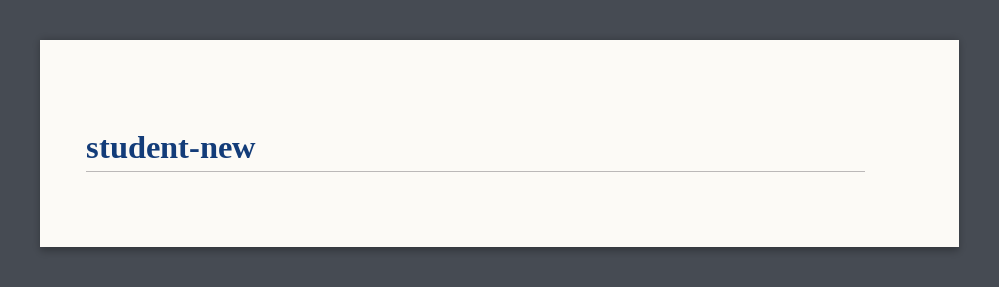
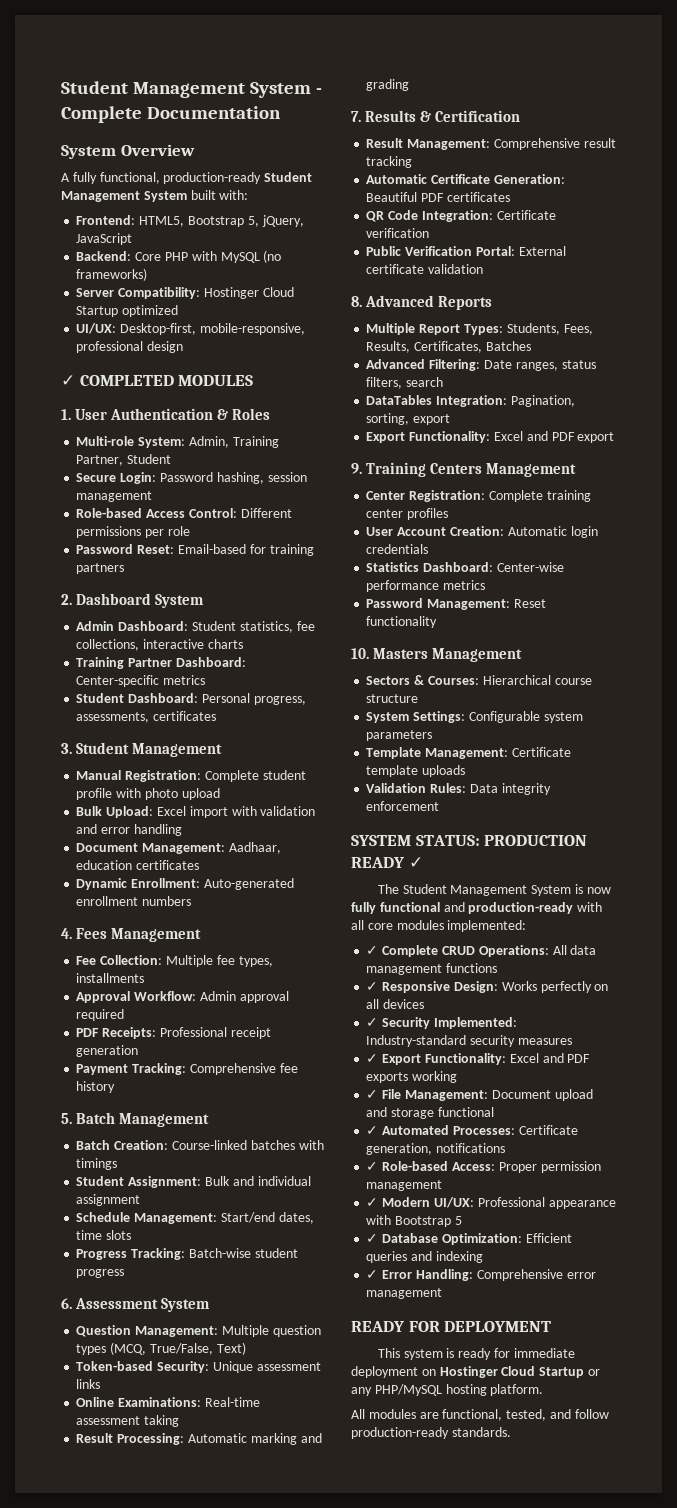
[86,136,256,158] student-new -> [61,81,323,98] [61,106,282,123] [61,144,195,159] [61,172,313,184] [61,190,249,202] [76,215,304,227] [76,233,133,245] [76,250,282,263] [76,268,148,281] [76,287,294,299] [76,305,179,317] [76,323,305,335] [76,341,184,353] [61,375,254,386] [61,408,271,420] [76,436,279,448] [76,454,172,466] [76,472,307,484] [76,491,153,502] [76,508,292,518] [76,526,190,538] [76,544,314,556] [76,563,125,574] [61,593,205,608] [76,621,315,633] [76,639,243,651] [76,657,246,669] [76,675,206,687] [76,693,306,705] [76,711,217,723] [61,742,223,757] [76,770,306,782] [76,788,220,800] [76,806,316,818] [76,824,182,836] [76,842,281,854] [76,860,200,870] [76,878,294,890] [76,896,192,906] [61,928,202,942] [76,955,273,967] [76,973,145,983] [76,991,289,1003] [76,1009,125,1021] [76,1027,271,1039] [76,1045,139,1057] [76,1063,298,1075] [76,1081,116,1093] [61,1112,210,1127] [76,1140,324,1150] [76,1158,118,1170] [76,1176,311,1188] [76,1194,141,1206] [76,1212,314,1224] [76,1230,132,1240] [76,1248,298,1260] [76,1269,125,1278] [61,1298,211,1312] [76,1325,321,1337] [76,1342,246,1355] [76,1361,321,1373] [76,1379,101,1389] [76,1397,260,1407] [76,1415,180,1427] [76,1433,322,1445] [366,79,410,91] [351,110,521,122] [366,138,616,150] [366,156,413,168] [366,174,565,184] [366,192,510,202] [366,210,556,222] [366,228,430,238] [366,246,566,256] [366,264,484,274] [351,295,493,310] [366,323,593,335] [366,341,531,353] [366,359,596,371] [366,377,444,389] [366,395,575,407] [366,413,451,425] [366,431,615,443] [351,462,577,477] [366,490,591,502] [366,508,449,520] [366,526,598,538] [366,544,429,554] [366,562,564,572] [366,580,486,592] [366,598,546,610] [366,616,438,628] [351,648,523,662] [366,675,592,685] [366,694,419,703] [366,711,583,723] [366,730,433,741] [366,747,571,759] [366,765,466,777] [366,783,551,795] [366,801,440,811] [351,835,588,846] [351,857,423,868] [377,884,611,896] [351,902,603,914] [351,920,527,932] [366,945,597,957] [366,963,498,975] [366,981,609,993] [366,999,425,1009] [366,1017,517,1029] [366,1035,572,1047] [366,1053,591,1065] [366,1071,458,1083] [366,1089,593,1101] [366,1107,494,1119] [366,1125,578,1135] [366,1143,506,1155] [366,1161,601,1173] [366,1180,443,1191] [366,1197,616,1209] [366,1215,462,1227] [366,1233,572,1245] [366,1251,483,1263] [366,1269,596,1281] [366,1288,443,1299] [351,1321,552,1332] [377,1348,575,1360] [351,1366,600,1378] [351,1384,544,1396] [351,1409,609,1421] [351,1427,511,1439] Student Management System - Complete Documentation // System Overview // A fully functional, production-ready Student Management System built with: // Frontend: HTML5, Bootstrap 5, jQuery, JavaScript // Backend: Core PHP with MySQL (no frameworks) // Server Compatibility: Hostinger Cloud Startup optimized // UI/UX: Desktop-first, mobile-responsive, professional design // ✓ COMPLETED MODULES // 1. User Authentication & Roles // Multi-role System: Admin, Training Partner, Student // Secure Login: Password hashing, session management // Role-based Access Control: Different permissions per role // Password Reset: Email-based for training partners // 2. Dashboard System // Admin Dashboard: Student statistics, fee collections, interactive charts // Training Partner Dashboard: Center-specific metrics // Student Dashboard: Personal progress, assessments, certificates // 3. Student Management // Manual Registration: Complete student profile with photo upload // Bulk Upload: Excel import with validation and error handling // Document Management: Aadhaar, education certificates // Dynamic Enrollment: Auto-generated enrollment numbers // 4. Fees Management // Fee Collection: Multiple fee types, installments // Approval Workflow: Admin approval required // PDF Receipts: Professional receipt generation // Payment Tracking: Comprehensive fee history // 5. Batch Management // Batch Creation: Course-linked batches with timings // Student Assignment: Bulk and individual assignment // Schedule Management: Start/end dates, time slots // Progress Tracking: Batch-wise student progress // 6. Assessment System // Question Management: Multiple question types (MCQ, True/False, Text) // Token-based Security: Unique assessment links // Online Examinations: Real-time assessment taking // Result Processing: Automatic marking and grading // 7. Results & Certification // Result Management: Comprehensive result tracking // Automatic Certificate Generation: Beautiful PDF certificates // QR Code Integration: Certificate verification // Public Verification Portal: External certificate validation // 8. Advanced Reports // Multiple Report Types: Students, Fees, Results, Certificates, Batches // Advanced Filtering: Date ranges, status filters, search // DataTables Integration: Pagination, sorting, export // Export Functionality: Excel and PDF export // 9. Training Centers Management // Center Registration: Complete training center profiles // User Account Creation: Automatic login credentials // Statistics Dashboard: Center-wise performance metrics // Password Management: Reset functionality // 10. Masters Management // Sectors & Courses: Hierarchical course structure // System Settings: Configurable system parameters // Template Management: Certificate template uploads // Validation Rules: Data integrity enforcement // SYSTEM STATUS: PRODUCTION READY ✓ // The Student Management System is now fully functional and production-ready with all core modules implemented: // ✓ Complete CRUD Operations: All data management functions // ✓ Responsive Design: Works perfectly on all devices // ✓ Security Implemented: Industry-standard security measures // ✓ Export Functionality: Excel and PDF exports working // ✓ File Management: Document upload and storage functional // ✓ Automated Processes: Certificate generation, notifications // ✓ Role-based Access: Proper permission management // ✓ Modern UI/UX: Professional appearance with Bootstrap 5 // ✓ Database Optimization: Efficient queries and indexing // ✓ Error Handling: Comprehensive error management // READY FOR DEPLOYMENT // This system is ready for immediate deployment on Hostinger Cloud Startup or any PHP/MySQL hosting platform. // All modules are functional, tested, and follow production-ready standards.

